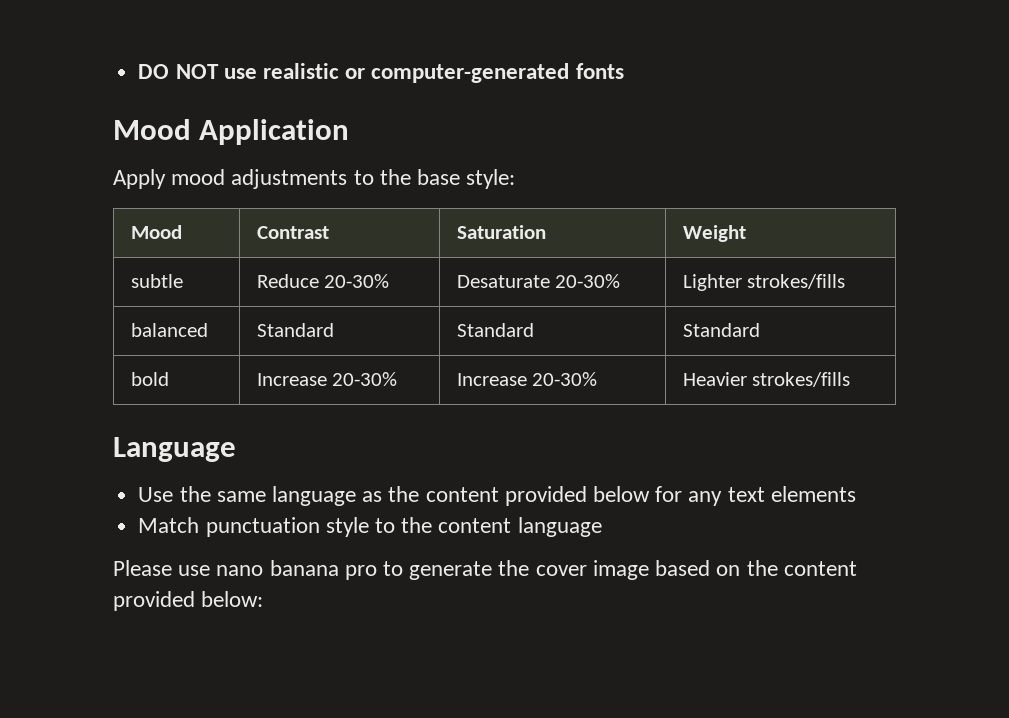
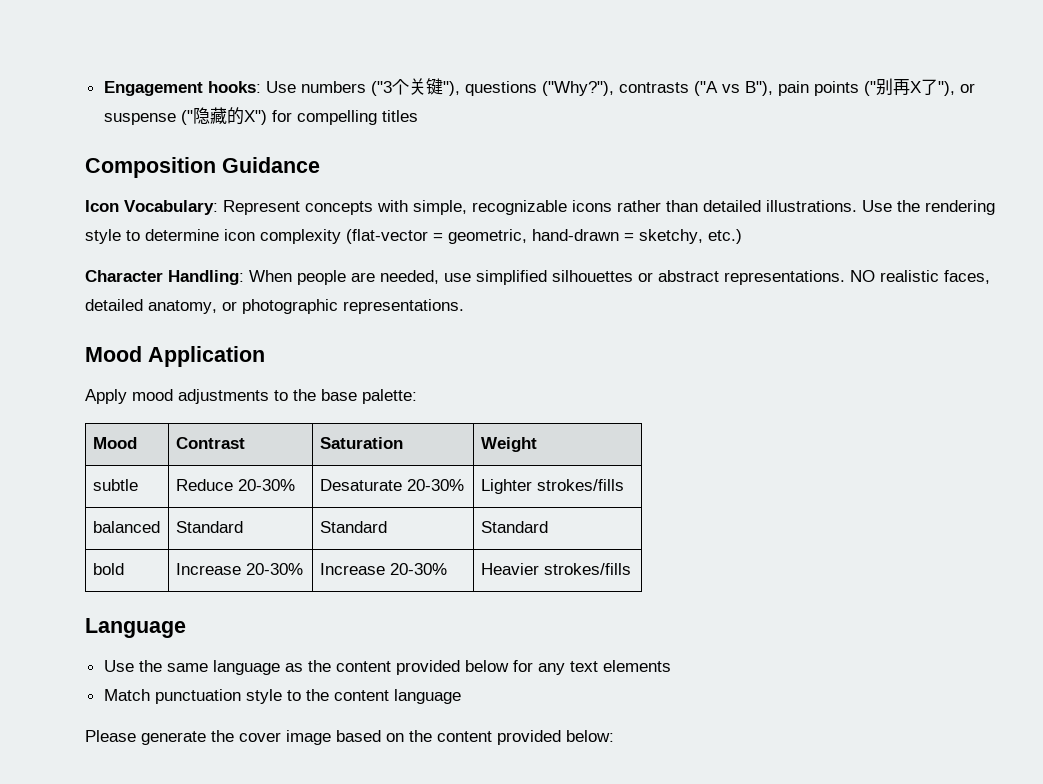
[138,63,624,83] DO NOT use realistic or computer-generated fonts -> [103,78,975,96] [103,107,418,125] [85,157,320,178] [85,200,995,215] [85,229,742,244] [85,270,990,285] [85,299,464,314] Engagement hooks: Use numbers ("3个关键"), questions ("Why?"), contrasts ("A vs B"), pain points ("别再X了"), or suspense ("隐藏的X") for compelling titles // Composition Guidance // Icon Vocabulary: Represent concepts with simple, recognizable icons rather than detailed illustrations. Use the rendering style to determine icon complexity (flat-vector = geometric, hand-drawn = sketchy, etc.) // Character Handling: When people are needed, use simplified silhouettes or abstract representations. NO realistic faces, detailed anatomy, or photographic representations.
[466,169,516,189] style: -> [362,389,417,404] palette:
[178,560,404,580] use nano banana pro to -> (136, 736) none

